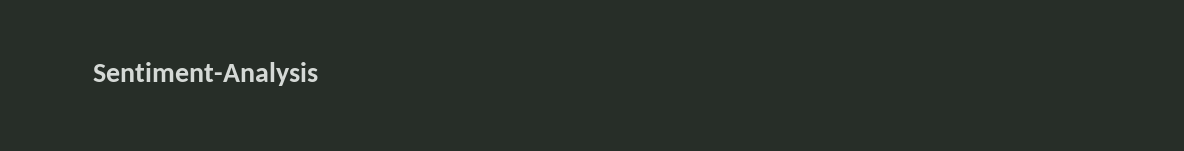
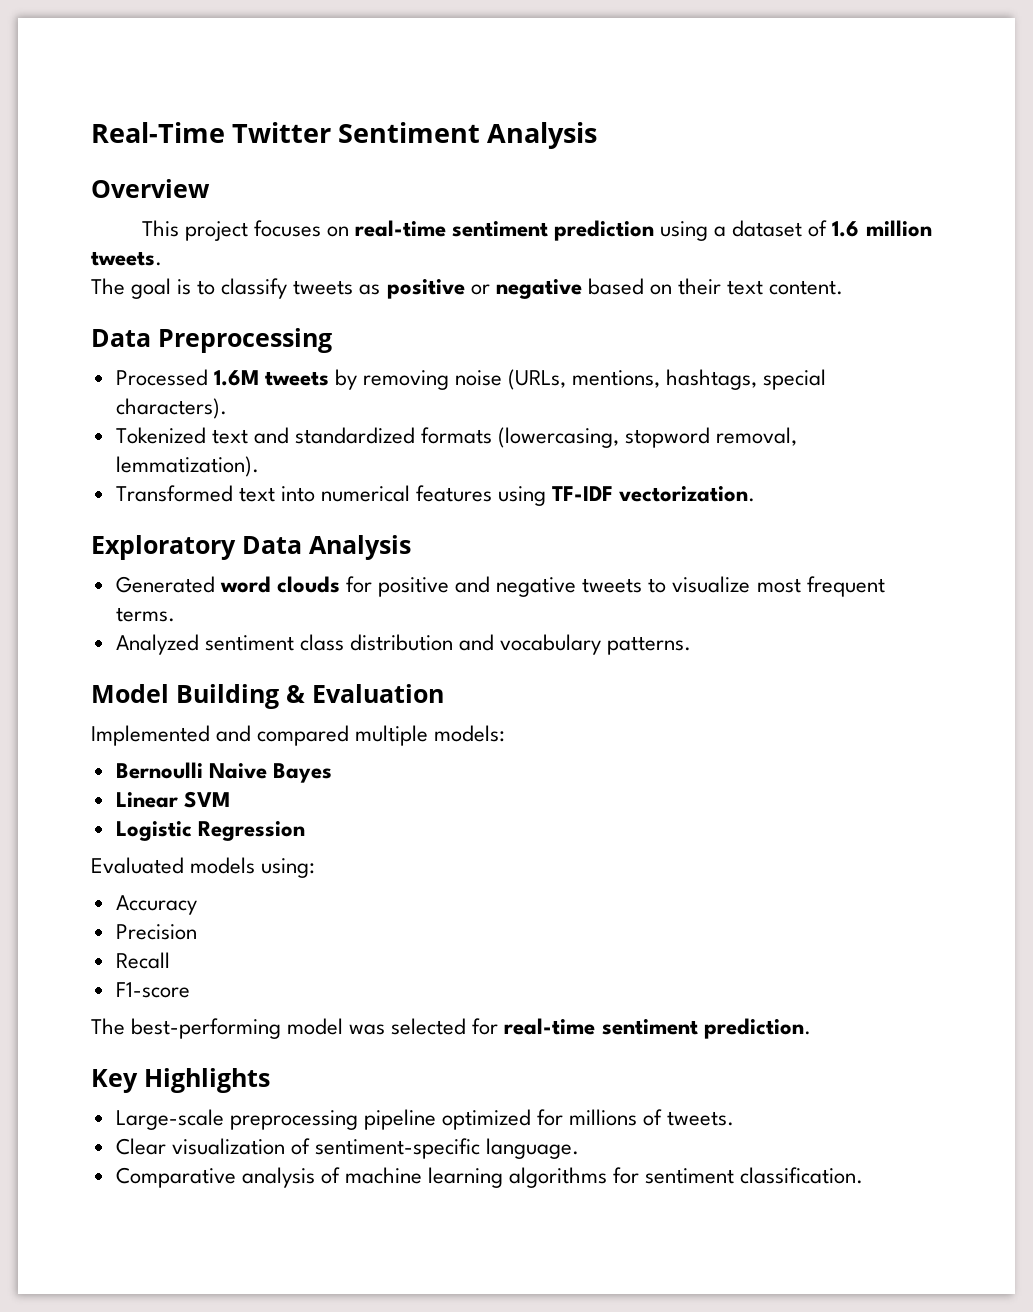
[93,62,318,86] Sentiment-Analysis -> [91,122,598,149] [91,179,210,198] [141,220,932,241] [91,251,162,266] [91,278,844,299] [91,328,332,353] [115,369,827,390] [115,398,227,419] [115,427,798,448] [115,456,259,477] [115,485,756,506] [91,535,411,560] [115,576,885,597] [115,607,175,622] [115,634,692,655] [91,684,444,709] [91,725,506,746] [115,762,332,783] [115,791,230,808] [115,821,305,841] [91,857,316,878] [115,895,197,915] [115,924,197,940] [115,952,170,969] [115,982,190,998] [91,1018,811,1039] [91,1068,270,1093] [115,1109,735,1130] [115,1138,580,1159] [115,1167,864,1188] Real-Time Twitter Sentiment Analysis // Overview // This project focuses on real-time sentiment prediction using a dataset of 1.6 million tweets. // The goal is to classify tweets as positive or negative based on their text content. // Data Preprocessing // Processed 1.6M tweets by removing noise (URLs, mentions, hashtags, special characters). // Tokenized text and standardized formats (lowercasing, stopword removal, lemmatization). // Transformed text into numerical features using TF-IDF vectorization. // Exploratory Data Analysis // Generated word clouds for positive and negative tweets to visualize most frequent terms. // Analyzed sentiment class distribution and vocabulary patterns. // Model Building & Evaluation // Implemented and compared multiple models: // Bernoulli Naive Bayes // Linear SVM // Logistic Regression // Evaluated models using: // Accuracy // Precision // Recall // F1-score // The best-performing model was selected for real-time sentiment prediction. // Key Highlights // Large-scale preprocessing pipeline optimized for millions of tweets. // Clear visualization of sentiment-specific language. // Comparative analysis of machine learning algorithms for sentiment classification.

